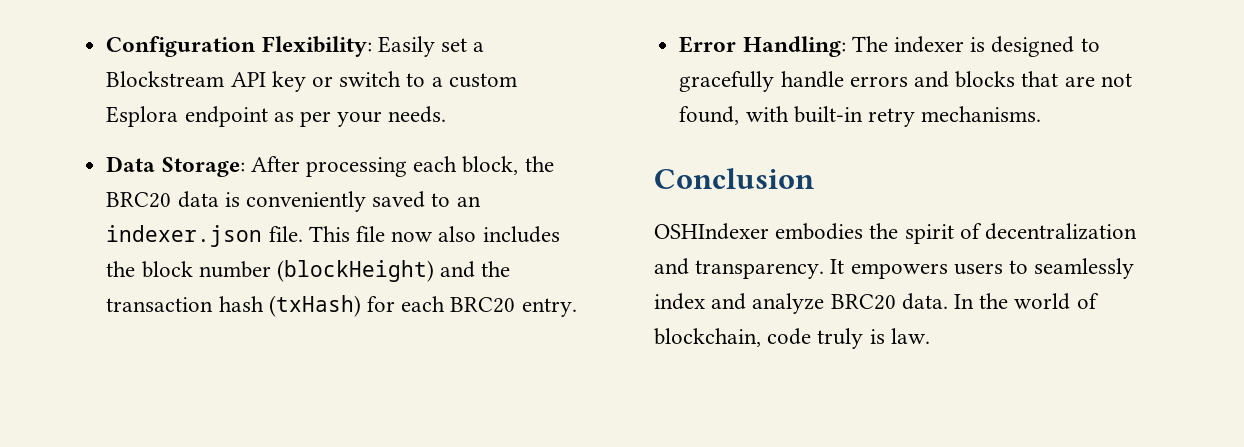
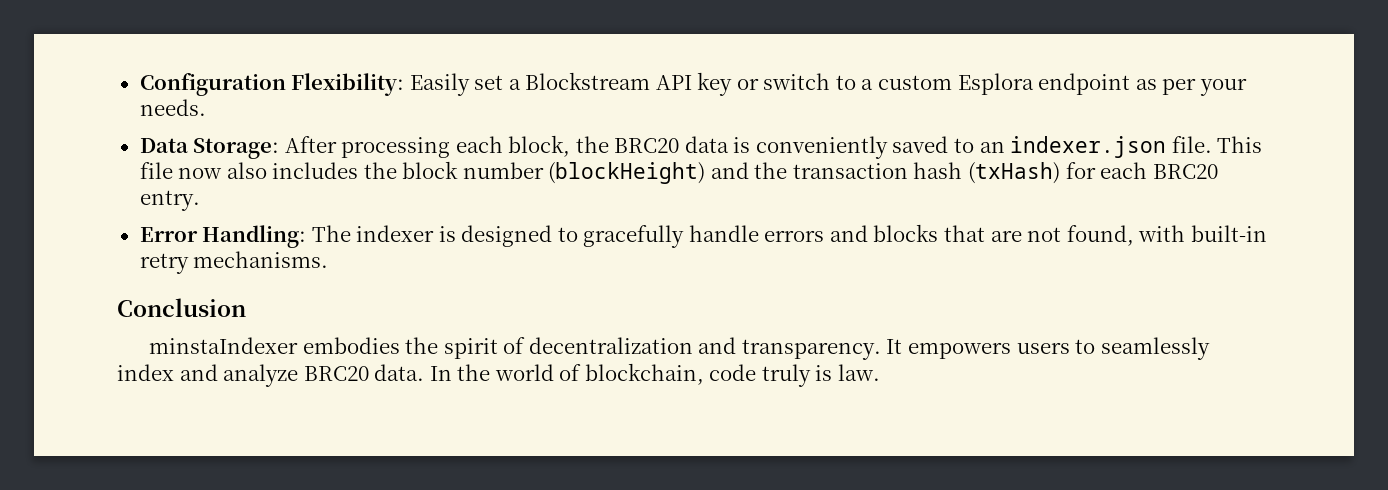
[654,223,769,240] OSHIndexer -> [149,337,299,354] minstaIndexer

